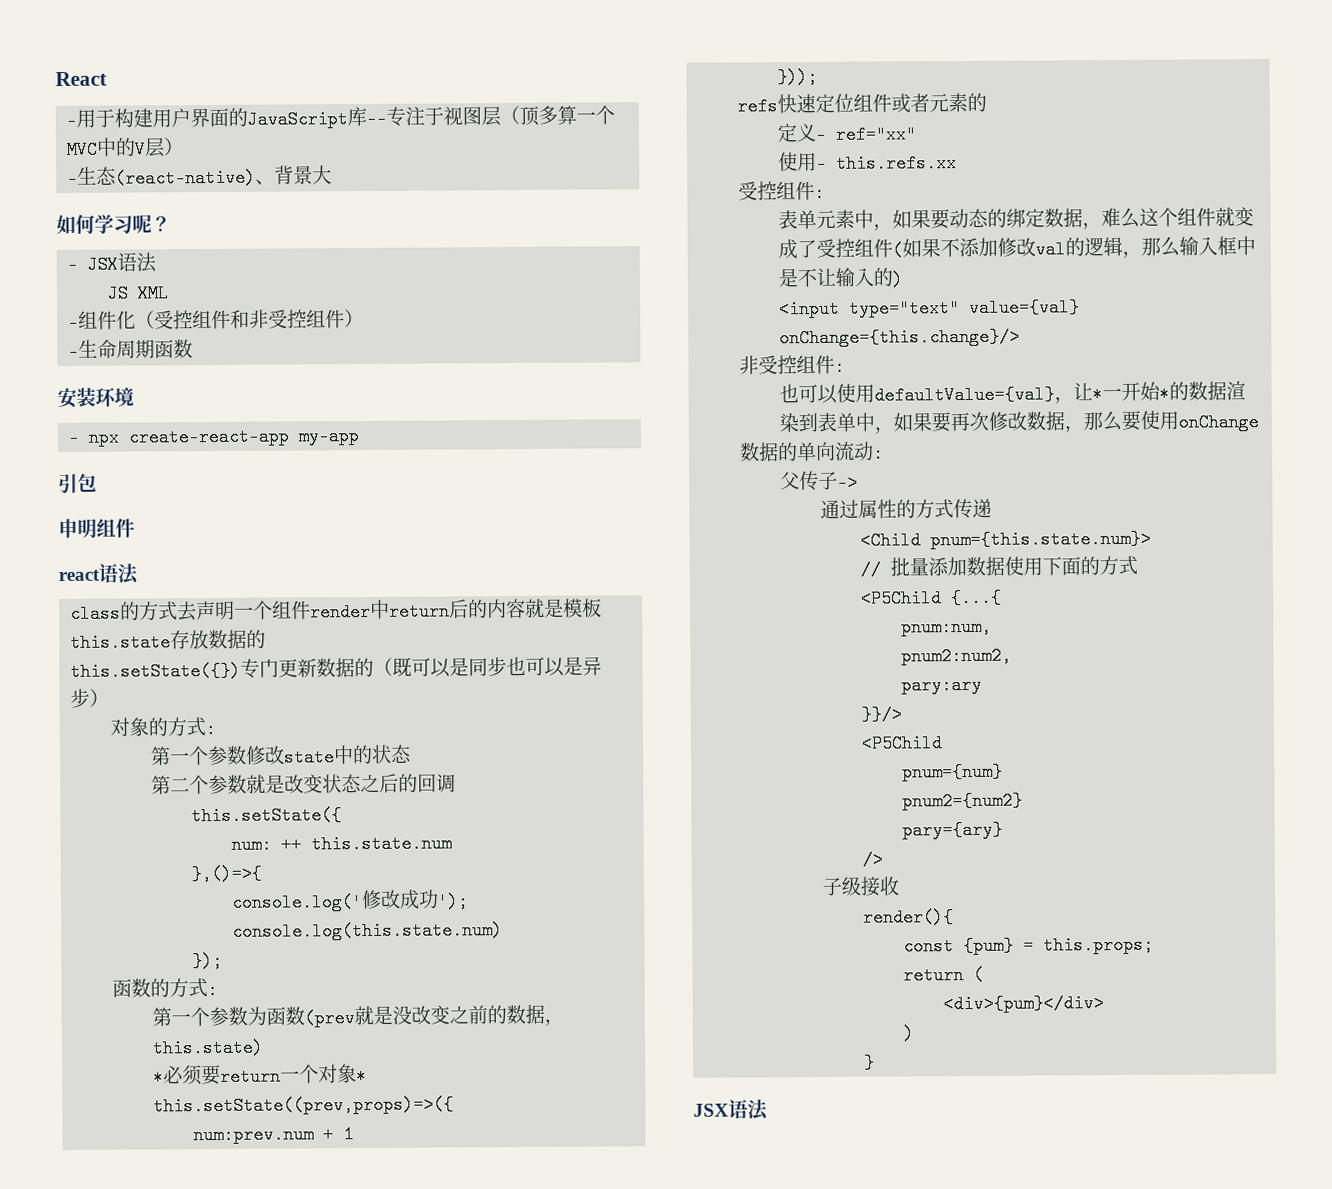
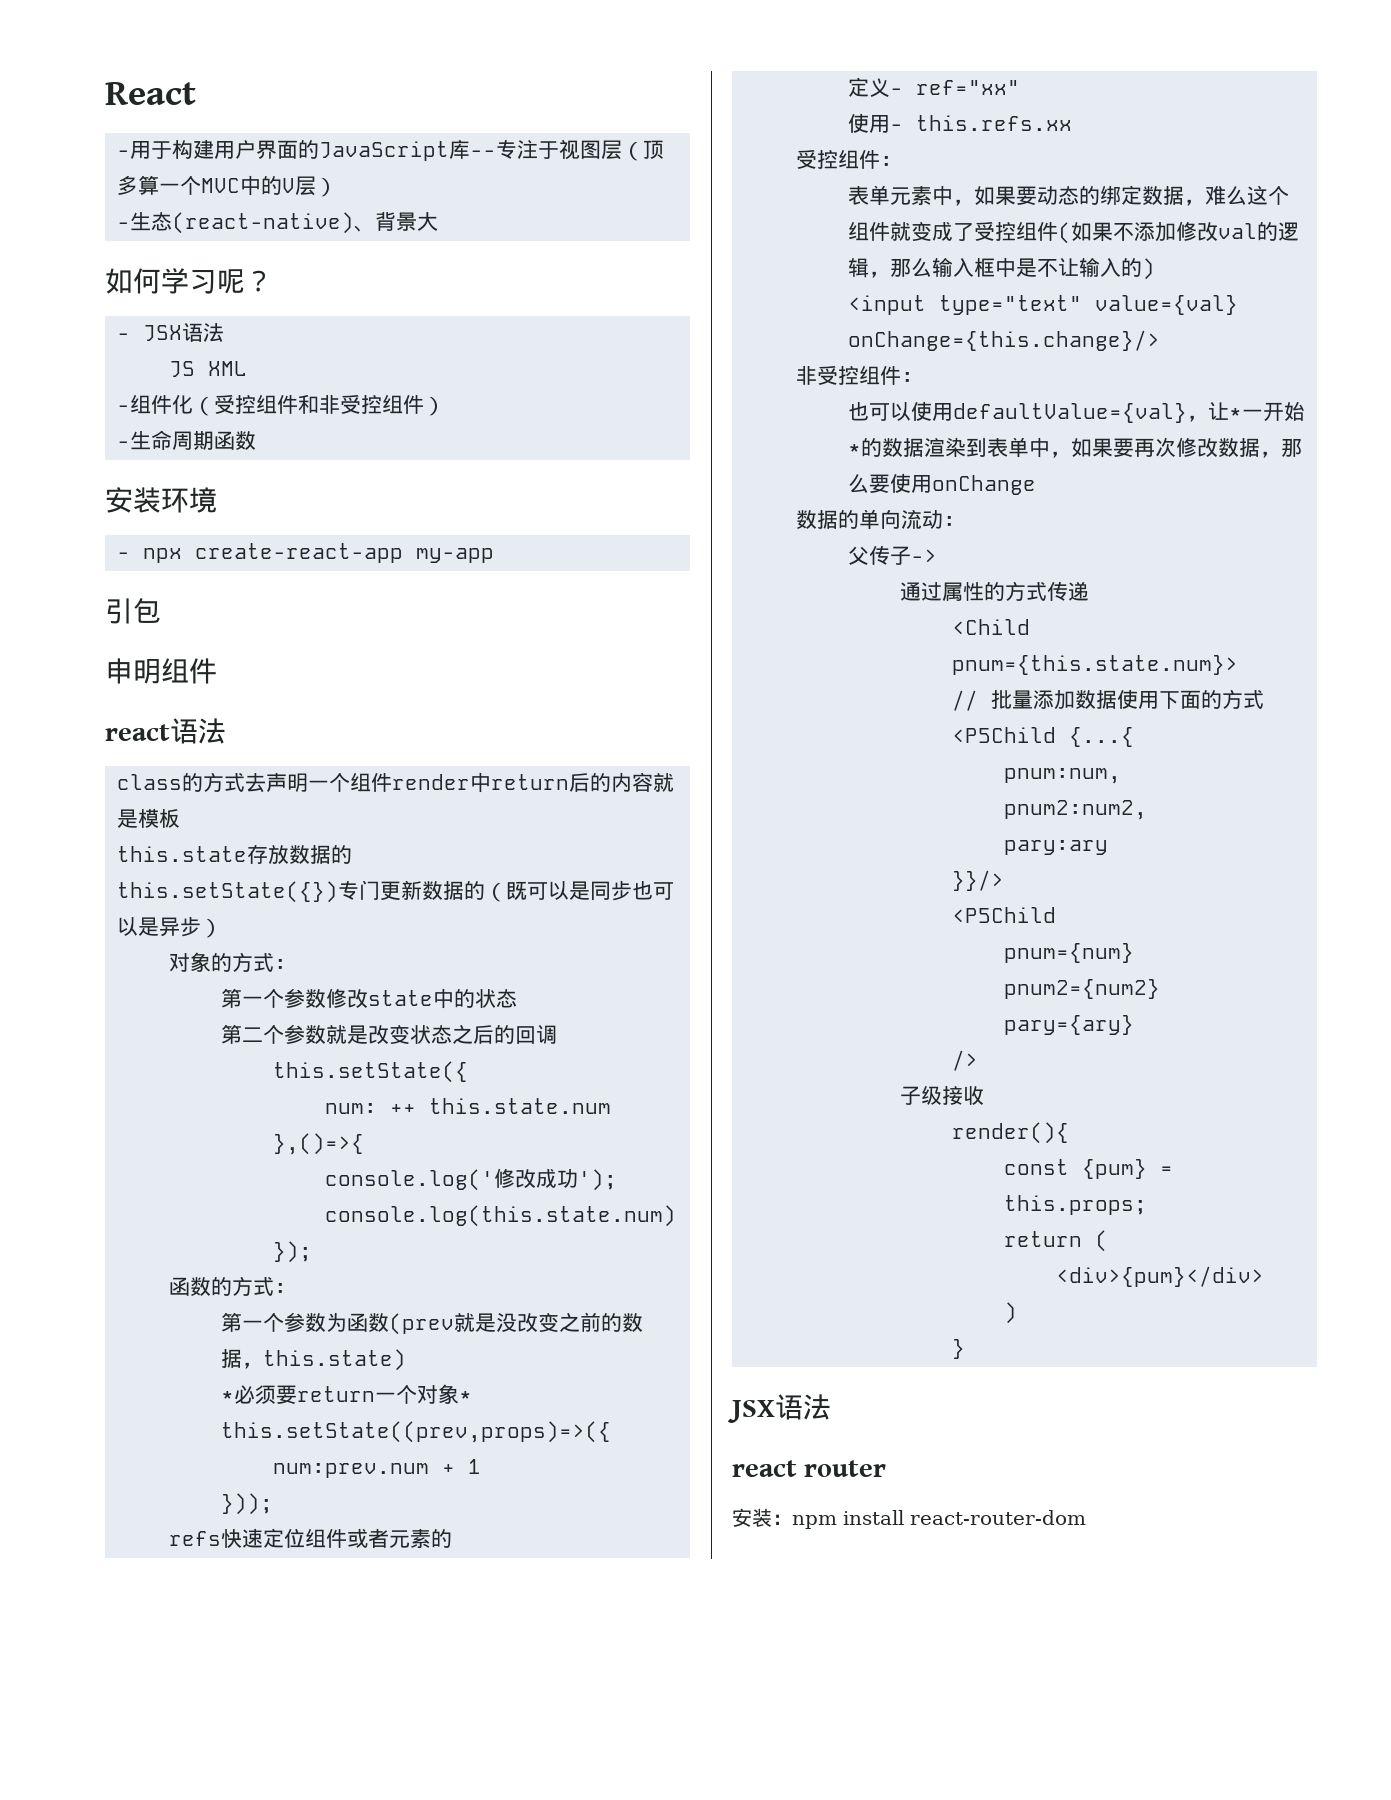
(769, 1110) none -> [732,1460,887,1477] [732,1508,1086,1529] // react router // 安装：npm install react-router-dom

